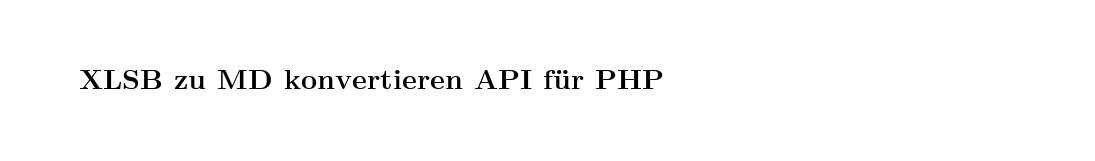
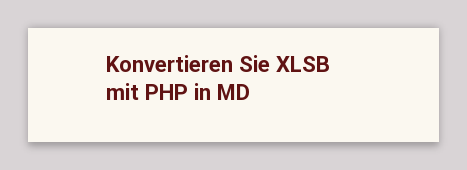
[79,70,664,89] XLSB zu MD konvertieren API für PHP -> [106,55,330,72] [106,83,250,100] Konvertieren Sie XLSB mit PHP in MD

